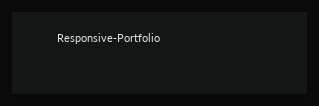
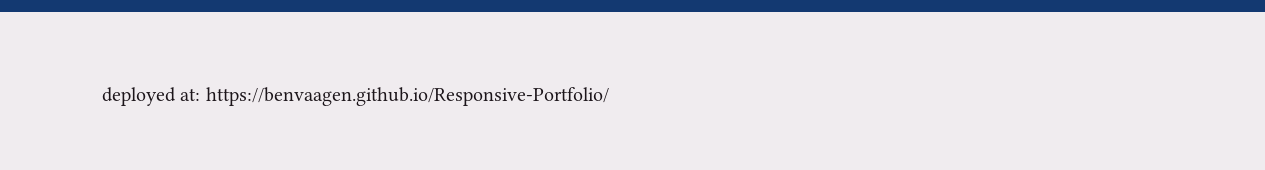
[57,33,160,44] Responsive-Portfolio -> [102,87,609,106] deployed at: https://benvaagen.github.io/Responsive-Portfolio/

